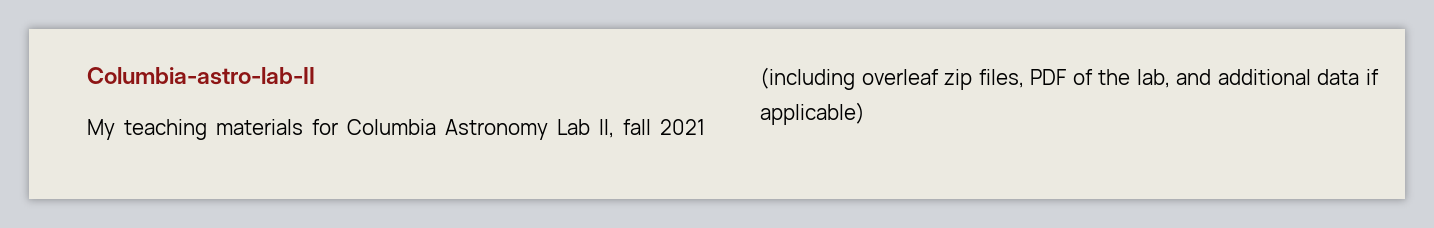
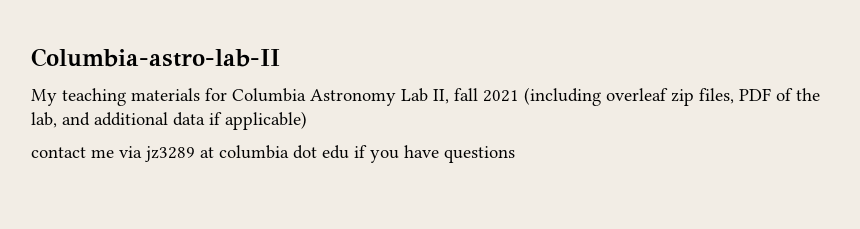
(865, 113) none -> [31,145,515,163] // contact me via jz3289 at columbia dot edu if you have questions

